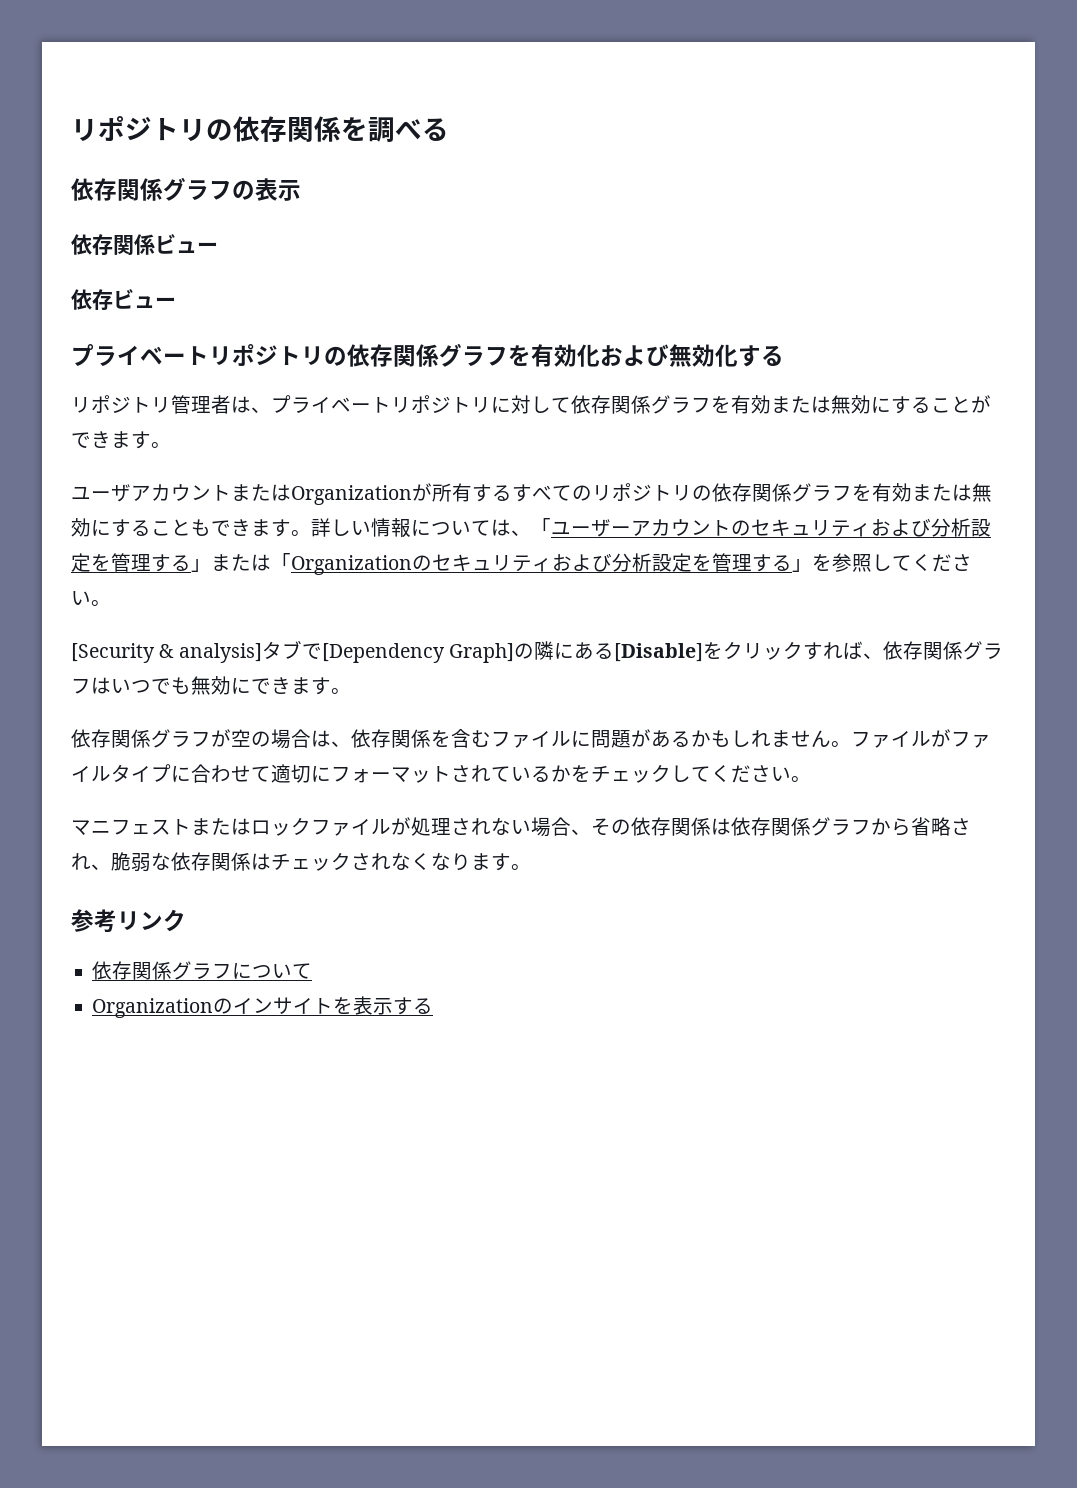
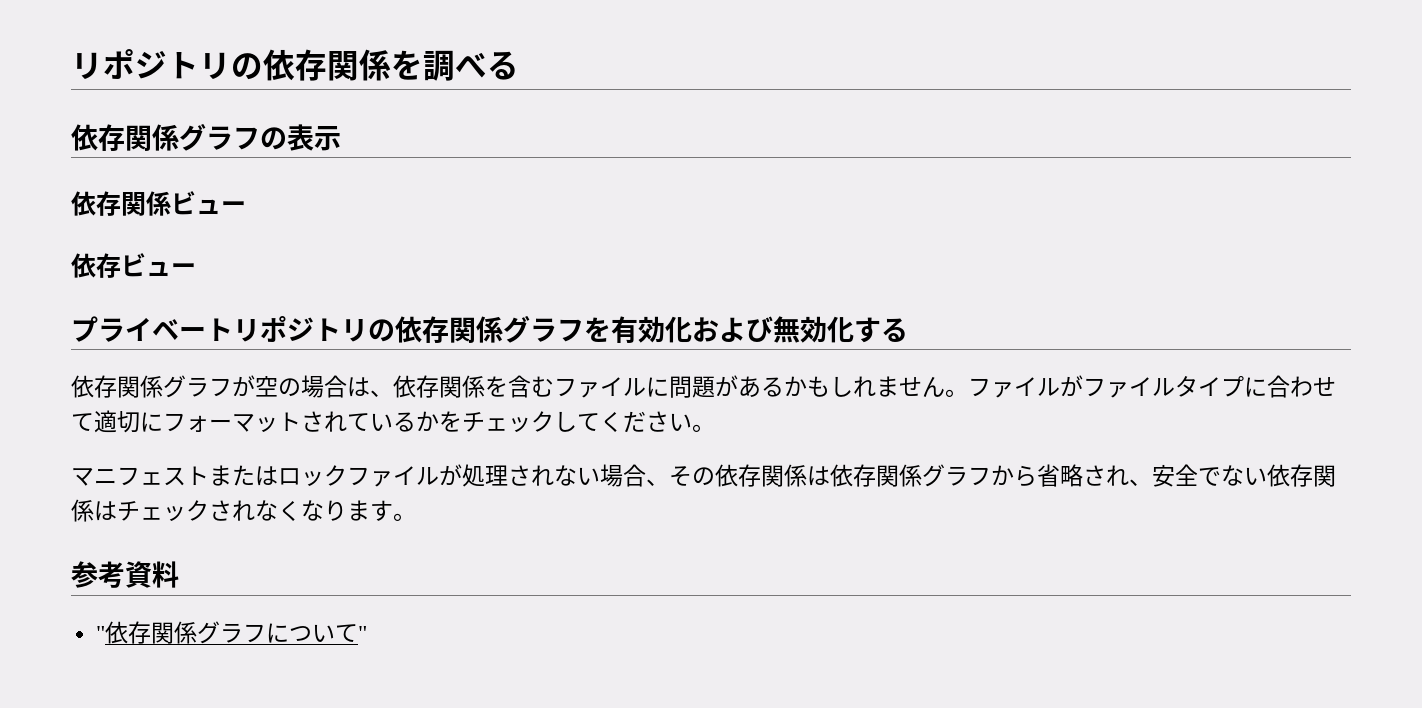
[71,395,991,414] [71,431,171,449] [71,483,992,505] [71,518,991,538] [71,553,972,575] [71,591,111,606] [71,640,1003,663] [71,676,351,695] // リポジトリ管理者は、プライベートリポジトリに対して依存関係グラフを有効または無効にすることができます。 // ユーザアカウントまたはOrganizationが所有するすべてのリポジトリの依存関係グラフを有効または無効にすることもできます。詳しい情報については、「ユーザーアカウントのセキュリティおよび分析設定を管理する」または「Organizationのセキュリティおよび分析設定を管理する」を参照してください。 // [Security & analysis]タブで[Dependency Graph]の隣にある[Disable]をクリックすれば、依存関係グラフはいつでも無効にできます。 -> (908, 330) none
[111,852,171,872] 脆弱な -> [1152,464,1267,487] 安全でない
[117,909,186,932] リンク // -> [125,561,179,588] [96,626,106,641] 資料 // "
[92,996,434,1018] // Organizationのインサイトを表示する -> [358,626,368,641] "

